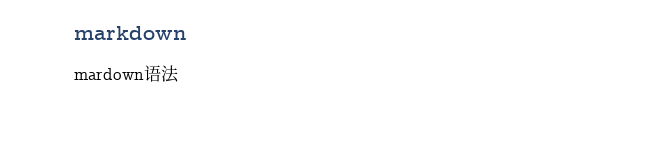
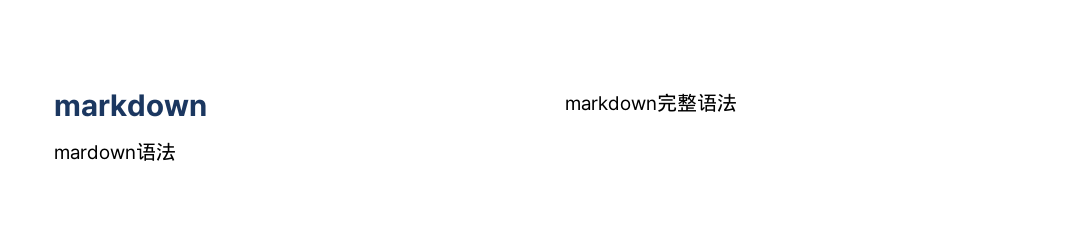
(179, 74) none -> [565,93,737,112] // markdown完整语法

